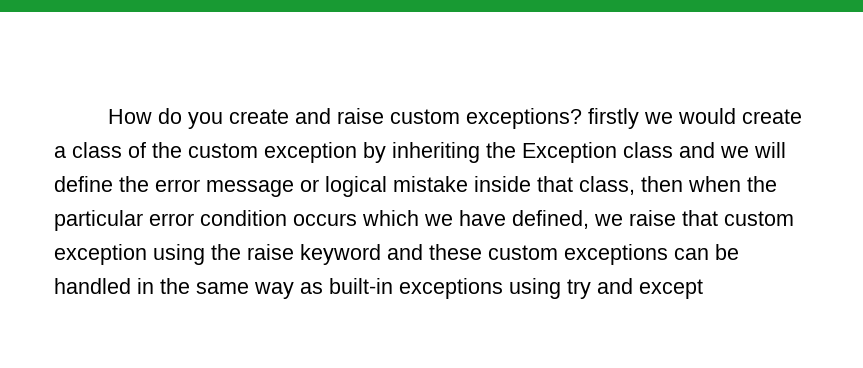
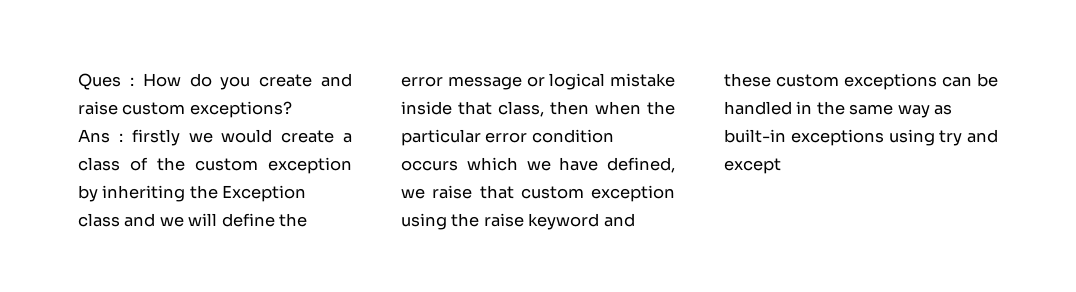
(108, 116) none -> [78,73,134,90] Ques :
(583, 118) none -> [78,129,123,143] // Ans :

